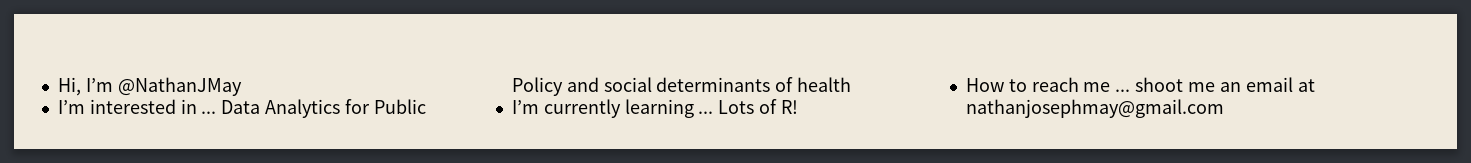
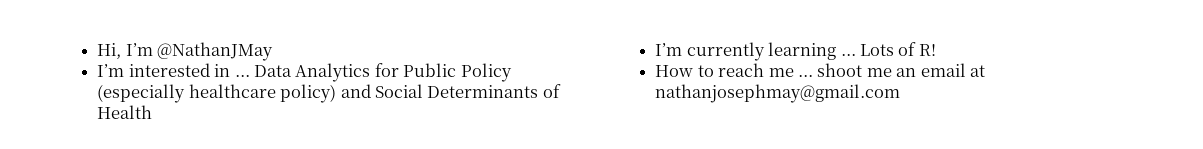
[566,77,852,92] and social determinants of health -> [97,84,561,103] [97,105,153,119] (especially healthcare policy) and Social Determinants of Health

